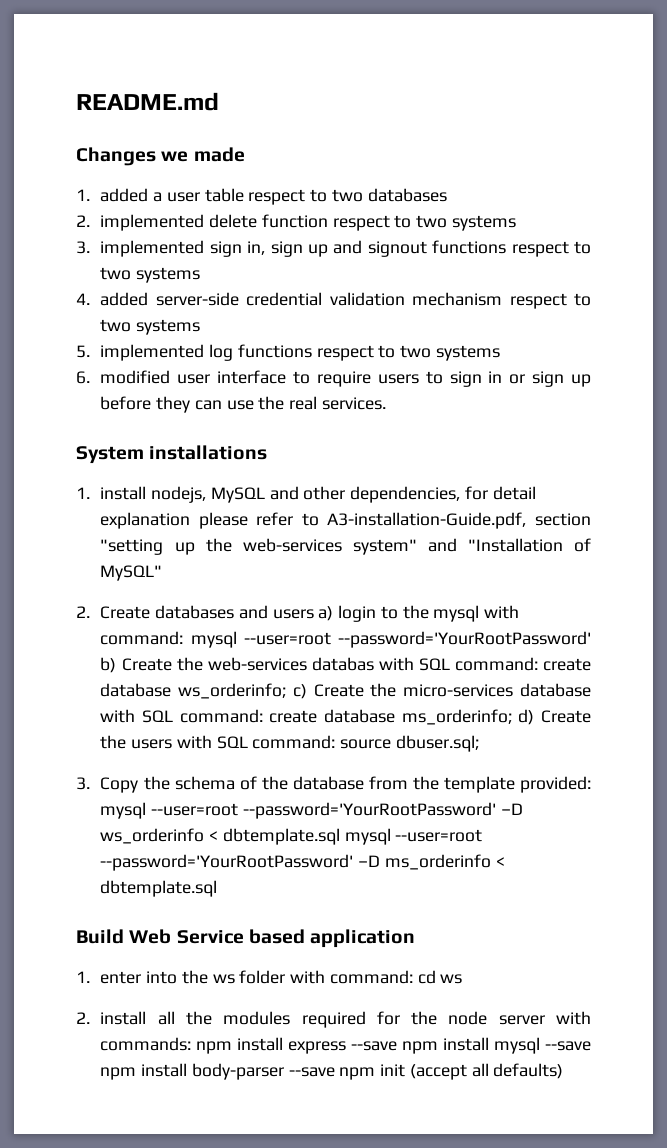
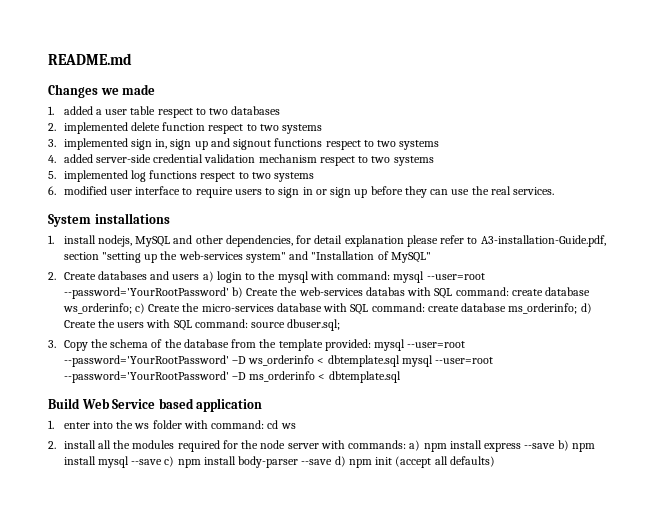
(192, 1044) none -> [409,440,421,451] a)
(398, 1046) none -> [557,440,569,451] b)
(591, 1046) none -> [164,456,175,467] c)
(335, 1072) none -> [334,456,346,467] d)

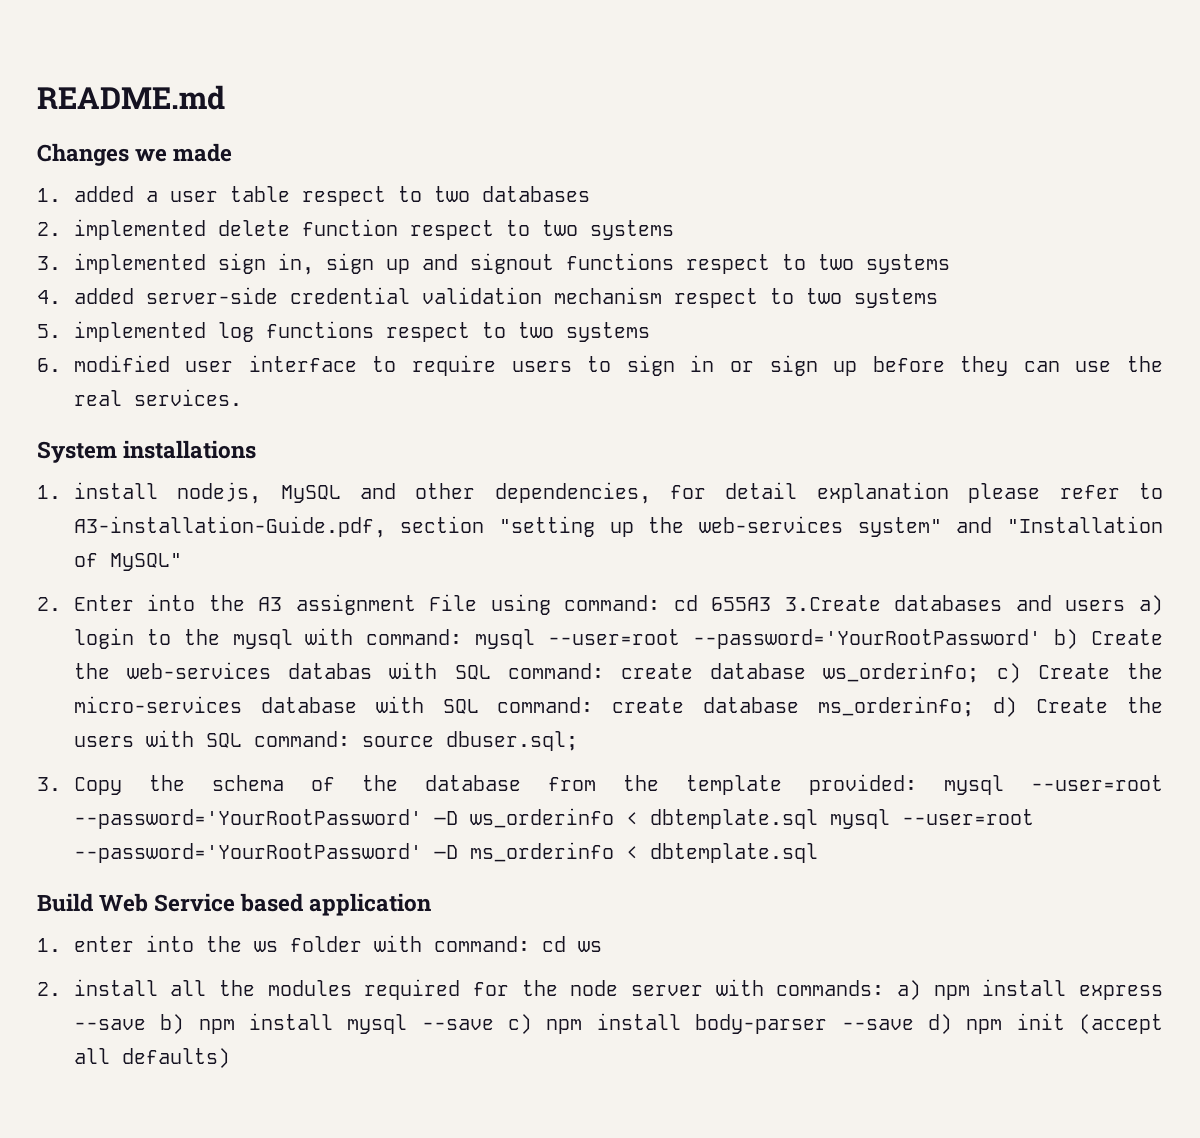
[63,272,96,280] Create -> [73,594,881,615] Enter into the A3 assignment File using command: cd 655A3 3.Create

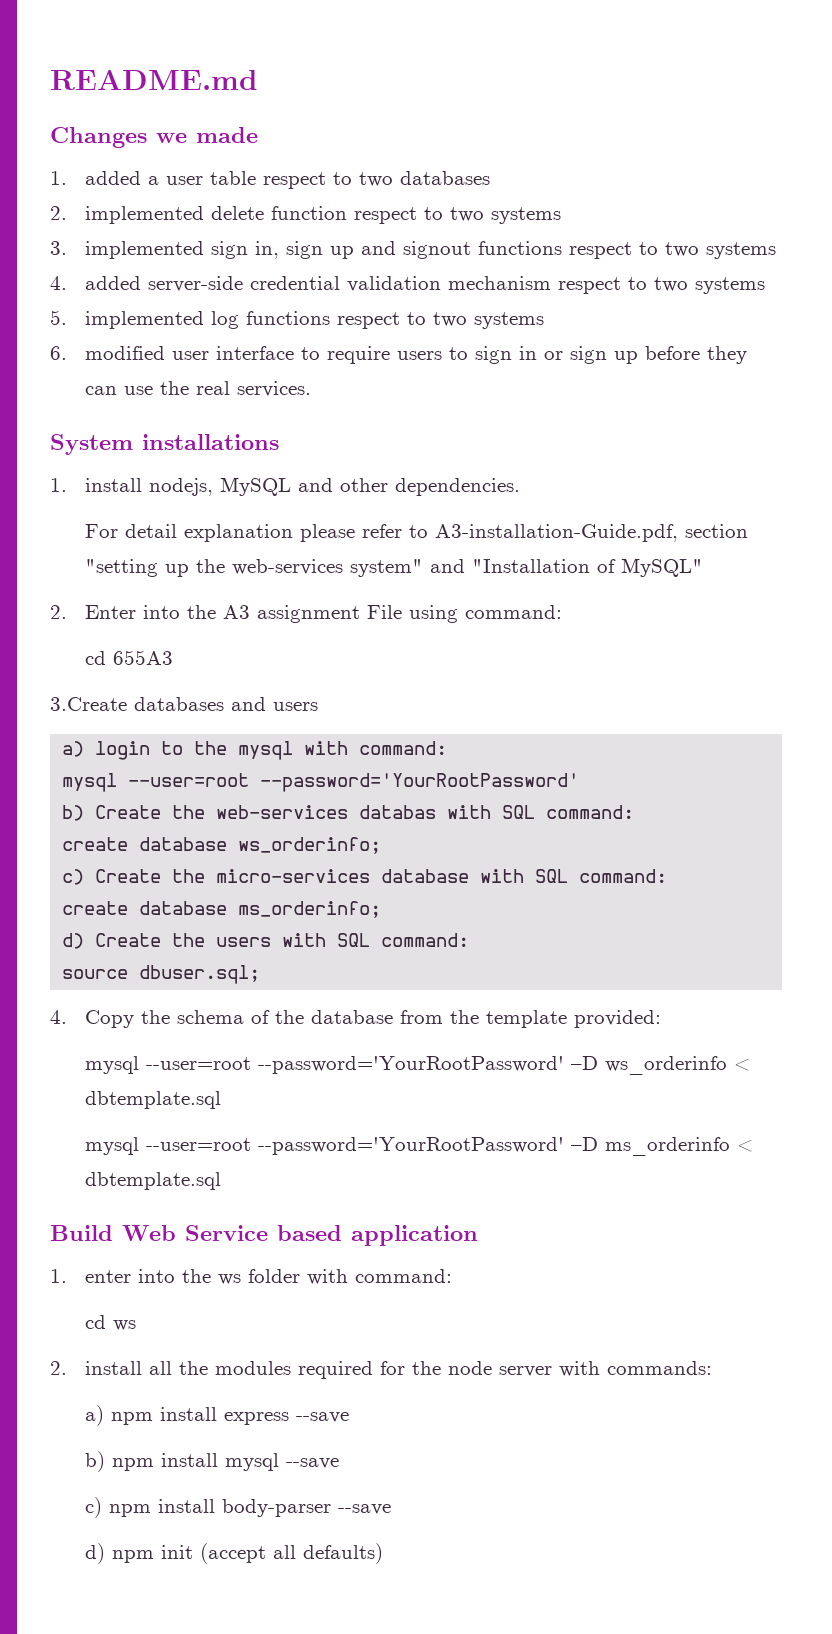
[494,482,707,504] dependencies, for -> [395,478,521,496] [85,524,119,538] dependencies. // For
(661, 603) none -> (563, 612) //
(772, 604) none -> (174, 657) //
(1126, 605) none -> (318, 706) //
[475,629,1042,649] mysql --user=root --password='YourRootPassword' -> [62,773,580,792] // mysql --user=root --password='YourRootPassword' //
(604, 671) none -> (635, 812) //
(980, 672) none -> (382, 845) //
(594, 705) none -> (668, 876) //
(975, 706) none -> (382, 909) //
(350, 739) none -> (470, 940) //
[37,777,61,791] 3. -> [50,1010,67,1024] 4.
(917, 784) none -> (662, 1019) //
(818, 819) none -> (222, 1100) //
(530, 944) none -> (453, 1276) //
(885, 988) none -> (713, 1368) //
(146, 1024) none -> (350, 1417) //
(494, 1024) none -> (340, 1463) //
(914, 1024) none -> (392, 1509) //

